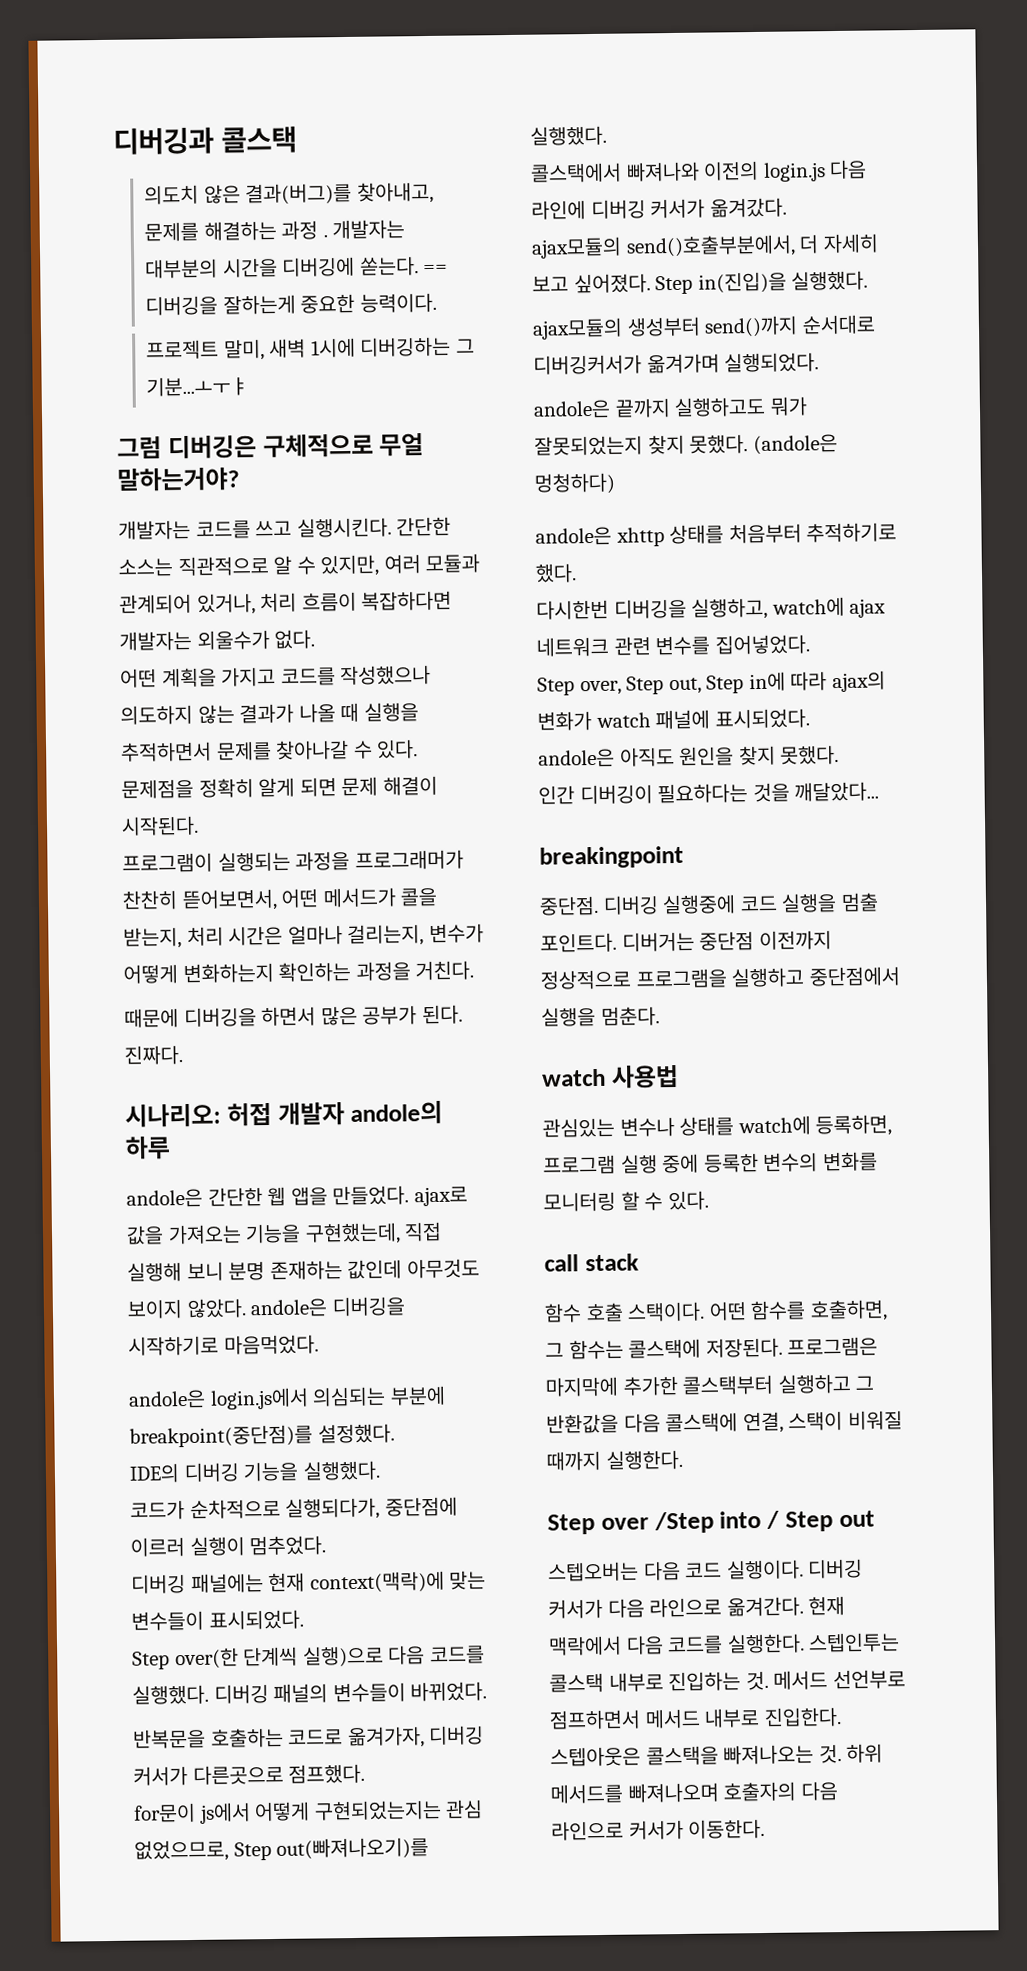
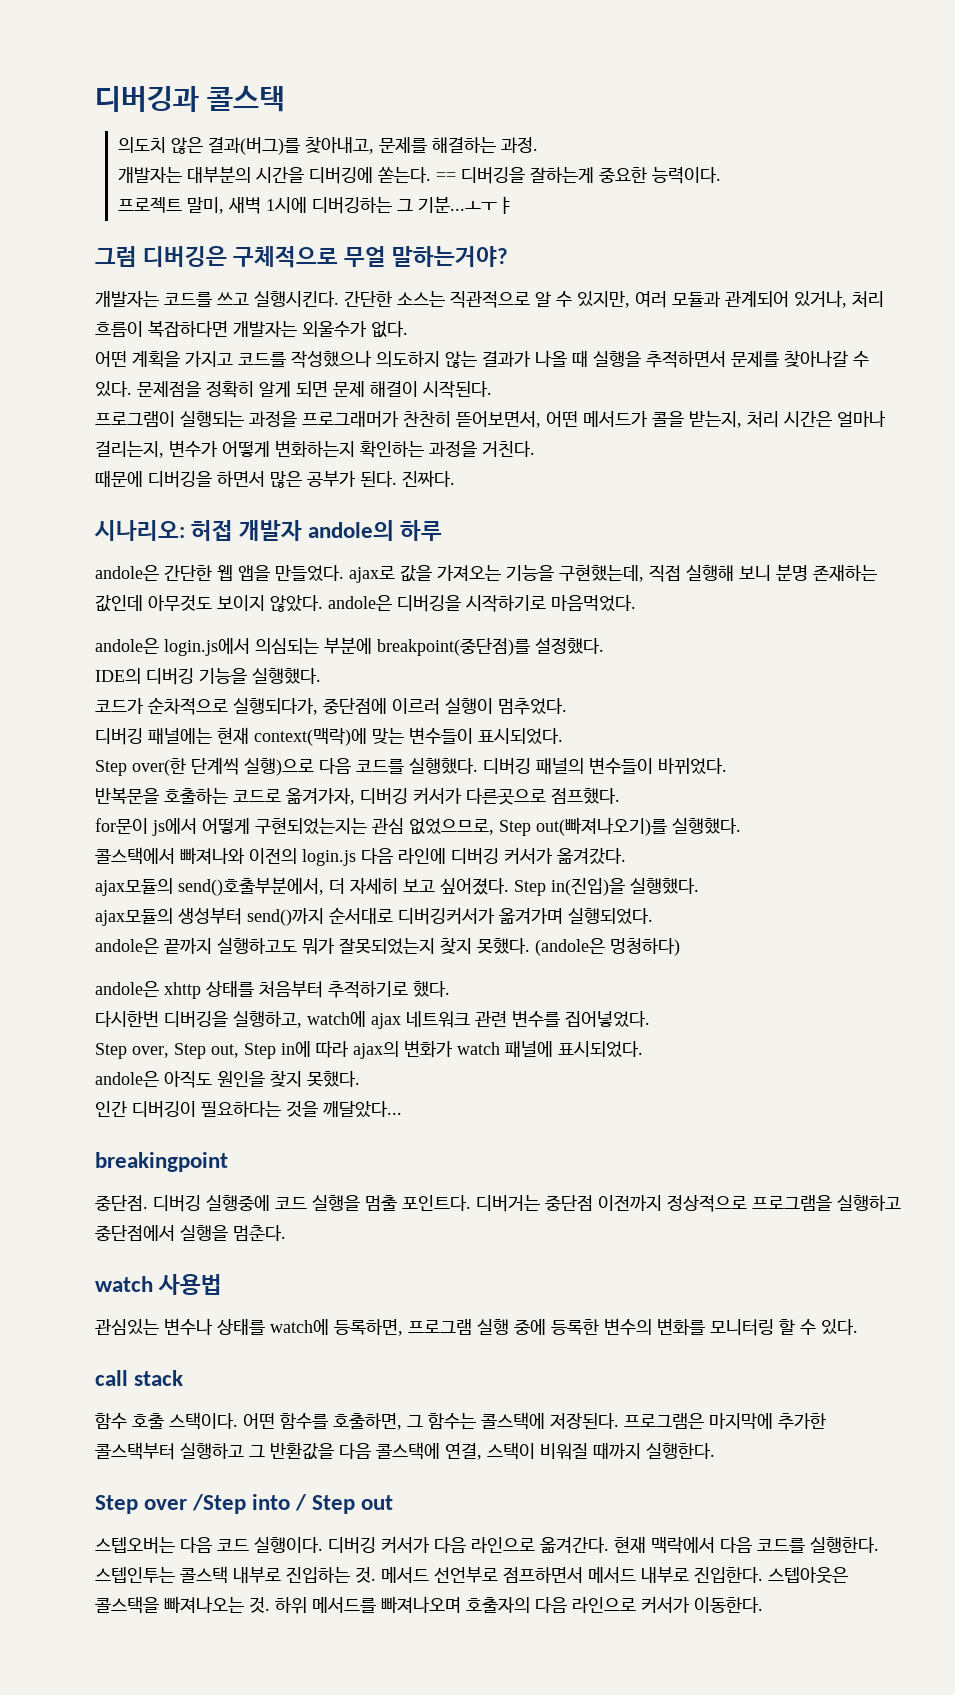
[281,220,328,240] 과정 . -> [500,137,538,153] 과정. //

